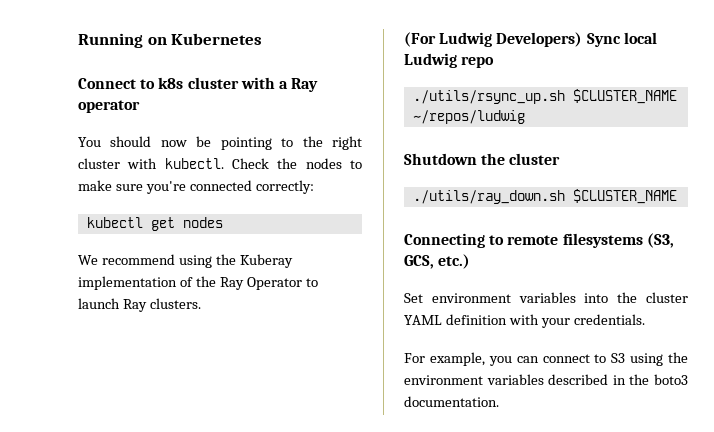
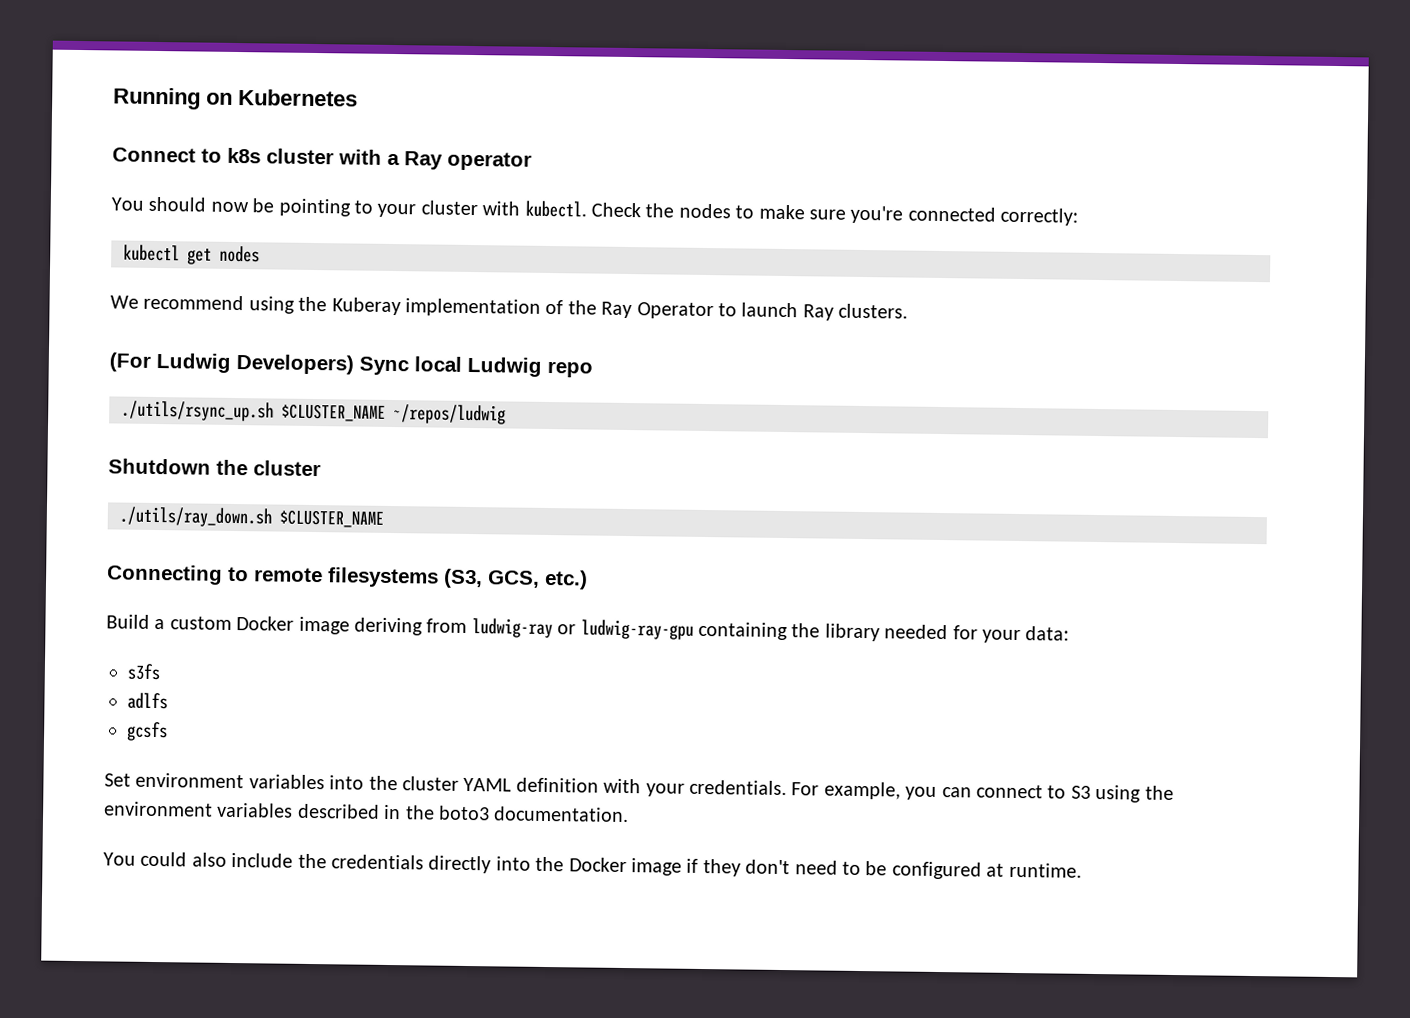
[302,136,362,150] the right -> [377,203,417,218] your
(471, 261) none -> [106,614,1070,644] [127,663,160,681] [127,692,168,710] [127,721,168,742] // Build a custom Docker image deriving from ludwig-ray or ludwig-ray-gpu containing the library needed for your data: // s3fs // adlfs // gcsfs
(645, 319) // -> (787, 787) none
(499, 401) none -> [103,851,1082,880] // You could also include the credentials directly into the Docker image if they don't need to be configured at runtime.

